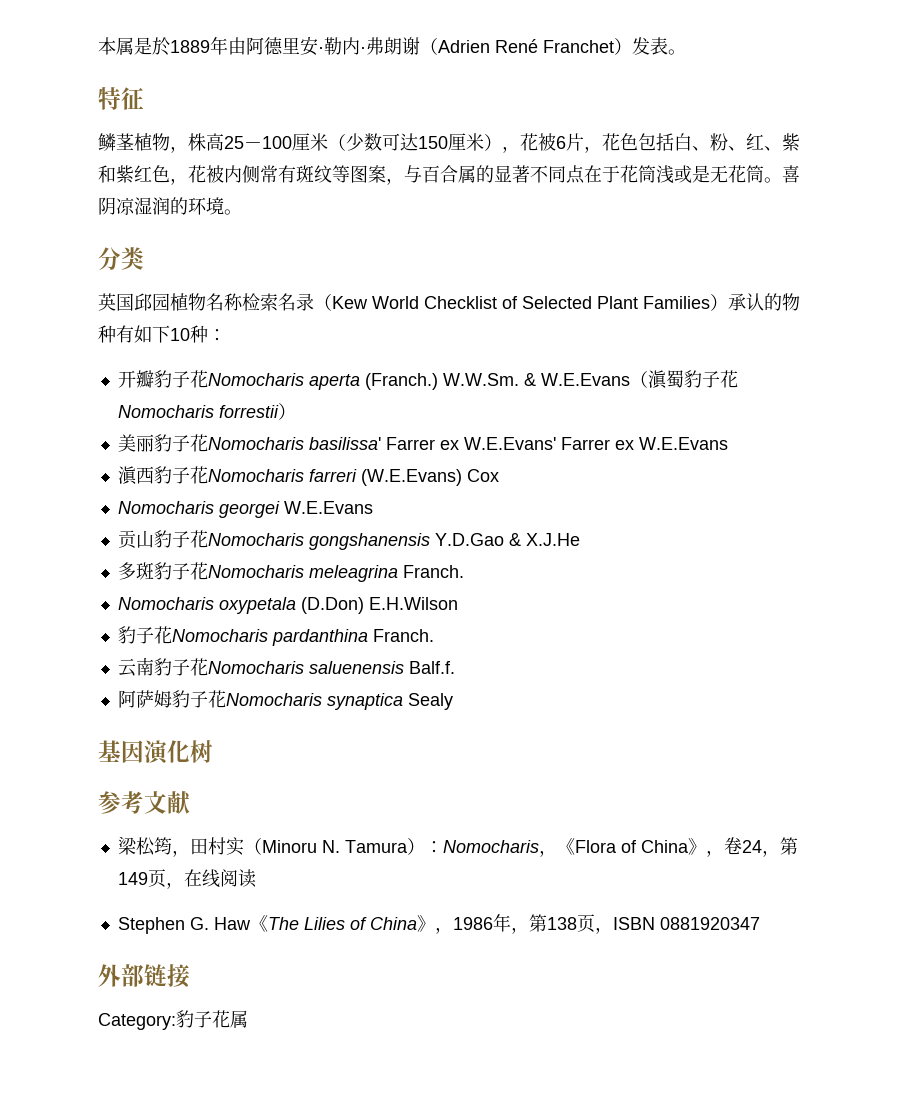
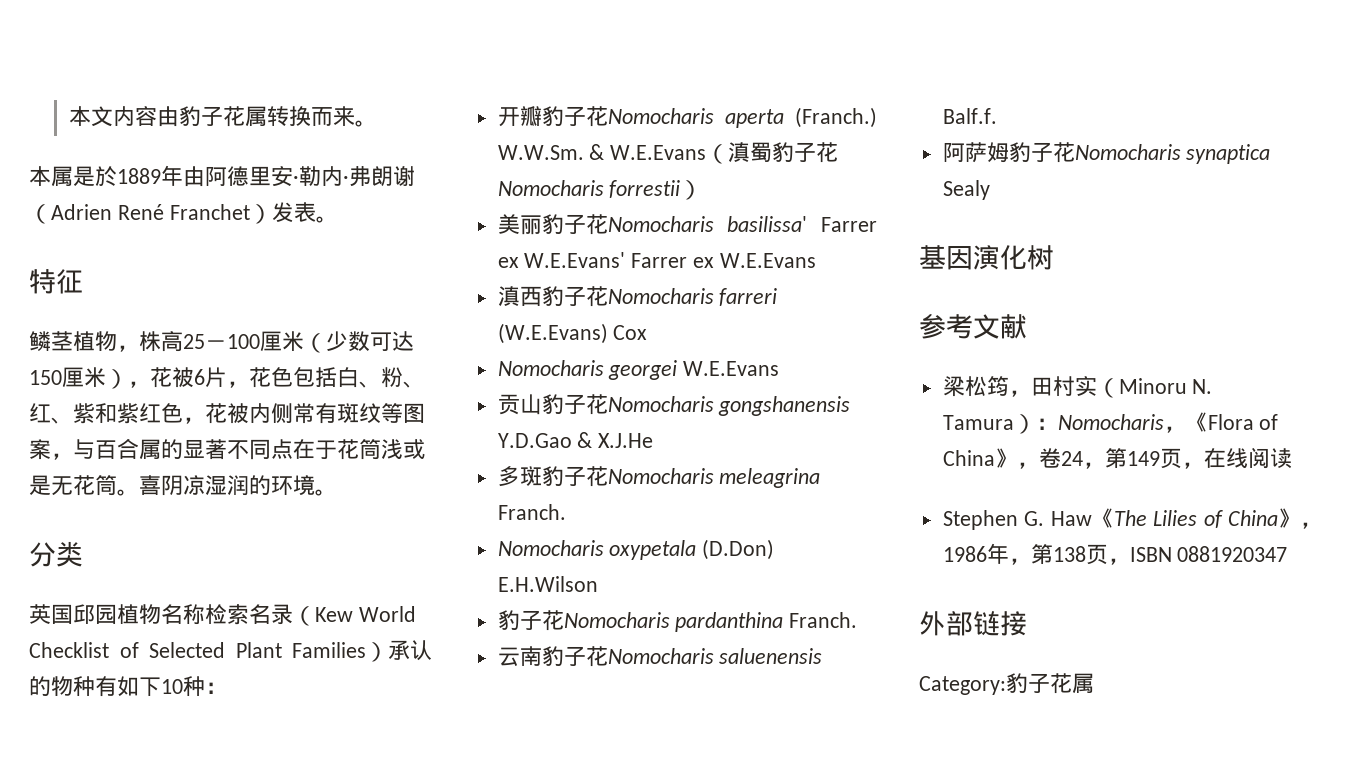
[98,37,116,55] 本 -> [69,106,378,127] [29,166,51,186] 本文内容由豹子花属转换而来。 // 本

